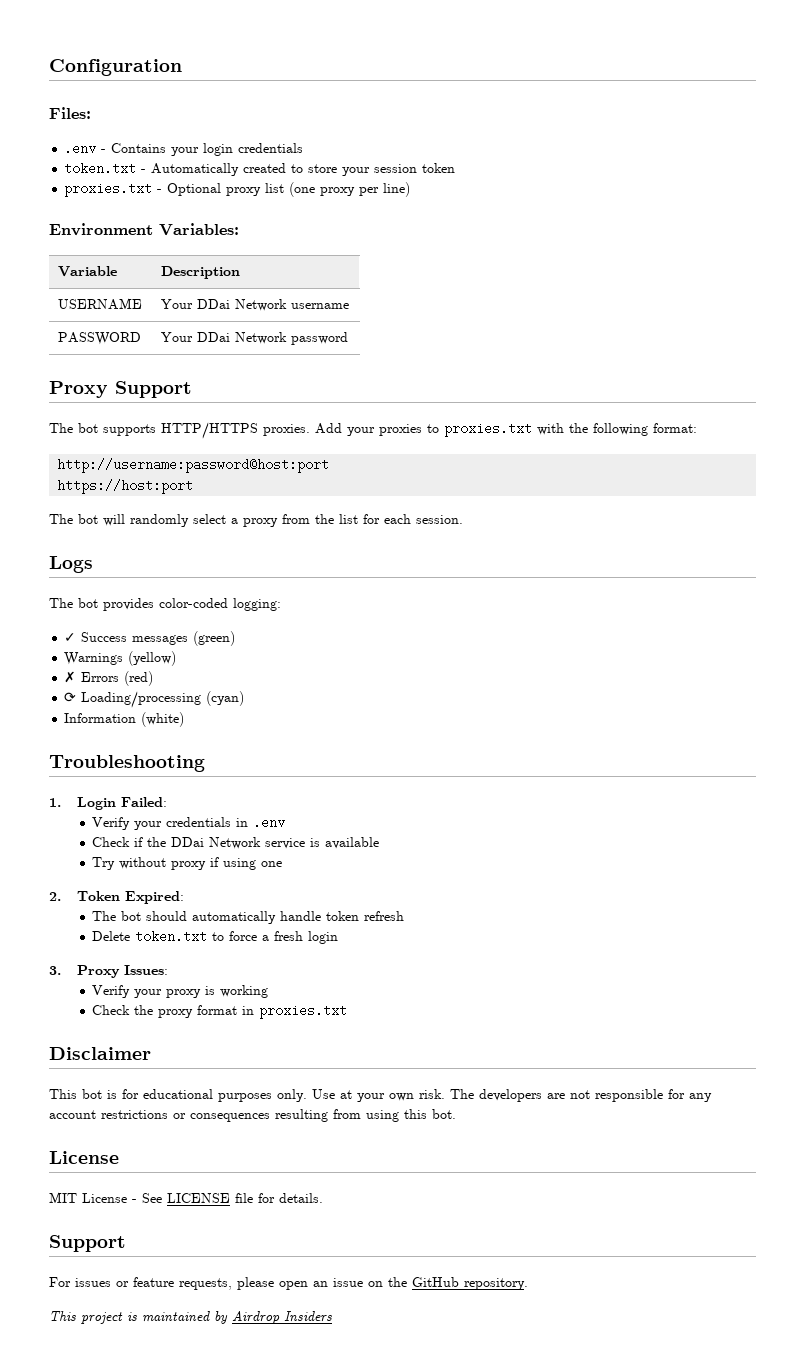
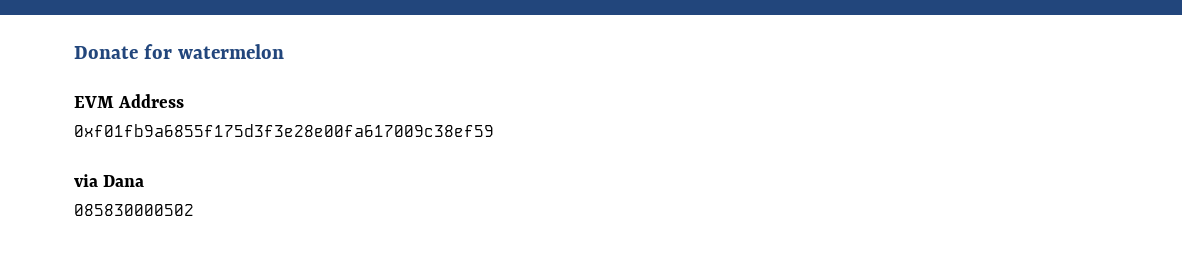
[49,59,182,76] [49,107,91,119] [64,142,304,156] [64,162,456,176] [64,182,411,197] [49,223,239,236] [58,266,118,277] [161,266,241,279] [58,298,143,310] [161,299,350,311] [58,332,142,345] [161,332,349,345] [49,381,192,398] [49,422,697,439] [57,458,330,473] [57,479,194,494] [49,514,463,527] [49,556,93,573] [49,598,281,611] [64,631,236,646] [64,651,177,666] [64,671,154,686] [64,691,245,708] [64,712,185,727] [49,755,205,772] [49,797,167,810] [92,816,286,830] [92,837,380,849] [92,857,283,870] [49,891,184,904] [92,911,405,924] [92,930,339,944] [49,965,168,978] [92,985,269,998] [92,1004,348,1019] [49,1047,151,1060] [49,1089,712,1102] [49,1109,456,1122] [49,1151,119,1164] [49,1192,323,1203] [49,1235,126,1252] [49,1277,528,1290] [49,1311,332,1324] Configuration // Files: // .env - Contains your login credentials // token.txt - Automatically created to store your session token // proxies.txt - Optional proxy list (one proxy per line) // Environment Variables: // Variable | Description // USERNAME | Your DDai Network username // PASSWORD | Your DDai Network password // Proxy Support // The bot supports HTTP/HTTPS proxies. Add your proxies to proxies.txt with the following format: // http://username:password@host:port // https://host:port // The bot will randomly select a proxy from the list for each session. // Logs // The bot provides color-coded logging: // ✓ Success messages (green) // Warnings (yellow) // ✗ Errors (red) // ⟳ Loading/processing (cyan) // Information (white) // Troubleshooting // 1. Login Failed: // Verify your credentials in .env // Check if the DDai Network service is available // Try without proxy if using one // 2. Token Expired: // The bot should automatically handle token refresh // Delete token.txt to force a fresh login // 3. Proxy Issues: // Verify your proxy is working // Check the proxy format in proxies.txt // Disclaimer // This bot is for educational purposes only. Use at your own risk. The developers are not responsible for any account restrictions or consequences resulting from using this bot. // License // MIT License - See LICENSE file for details. // Support // For issues or feature requests, please open an issue on the GitHub repository. // This project is maintained by Airdrop Insiders -> [74,44,284,59] [74,94,185,108] [74,124,494,137] [74,174,145,187] [74,204,194,216] Donate for watermelon // EVM Address // 0xf01fb9a6855f175d3f3e28e00fa617009c38ef59 // via Dana // 085830000502

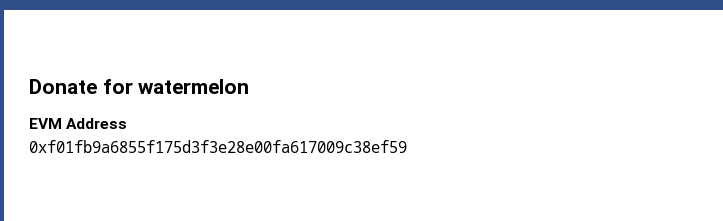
[74,174,145,187] [74,204,194,216] // via Dana // 085830000502 -> (407, 146) none

